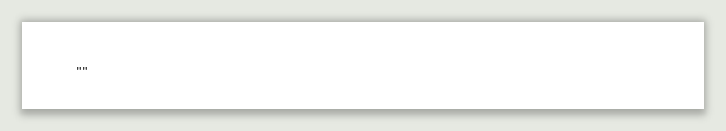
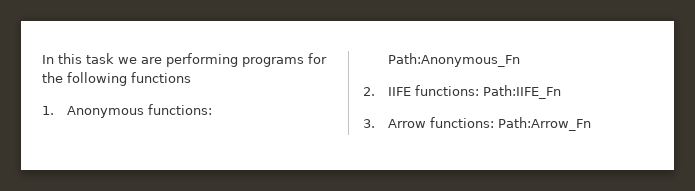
[76,67,88,77] "" -> [42,53,327,67] [42,72,191,86] [42,104,212,118] [387,53,520,67] [363,85,561,99] [363,117,591,131] In this task we are performing programs for the following functions // 1. Anonymous functions: Path:Anonymous_Fn // 2. IIFE functions: Path:IIFE_Fn // 3. Arrow functions: Path:Arrow_Fn

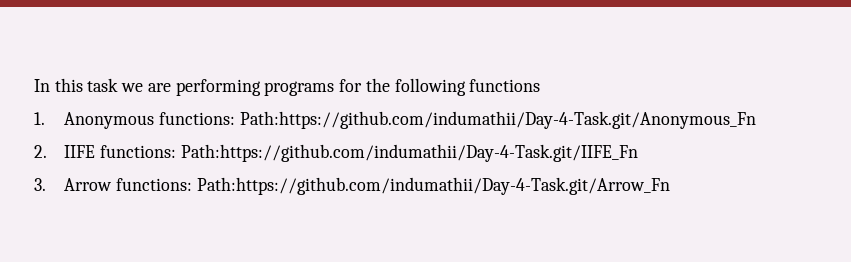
[387,53,520,67] Path:Anonymous_Fn -> [239,111,756,129] Path:https://github.com/indumathii/Day-4-Task.git/Anonymous_Fn
[482,85,561,99] Path:IIFE_Fn -> [180,144,638,162] Path:https://github.com/indumathii/Day-4-Task.git/IIFE_Fn
[497,117,591,131] Path:Arrow_Fn -> [196,177,670,195] Path:https://github.com/indumathii/Day-4-Task.git/Arrow_Fn

